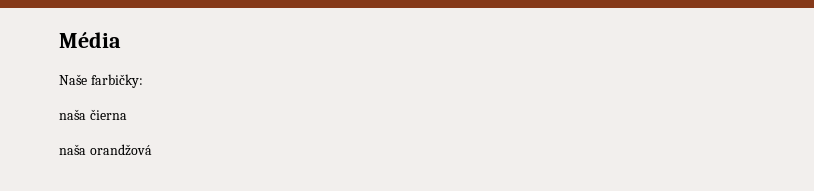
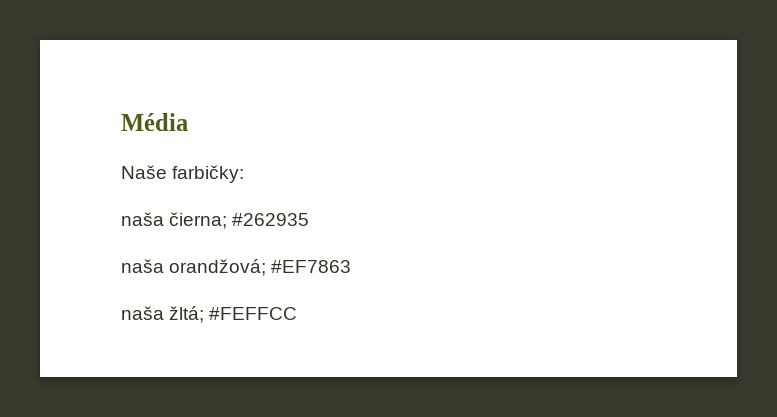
[89,109,127,120] [59,144,152,156] čierna // naša orandžová -> [169,212,310,229] [121,259,352,276] [121,306,298,323] čierna; #262935 // naša orandžová; #EF7863 // naša žltá; #FEFFCC

